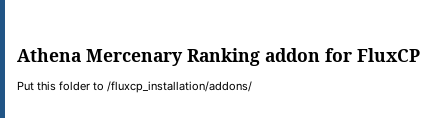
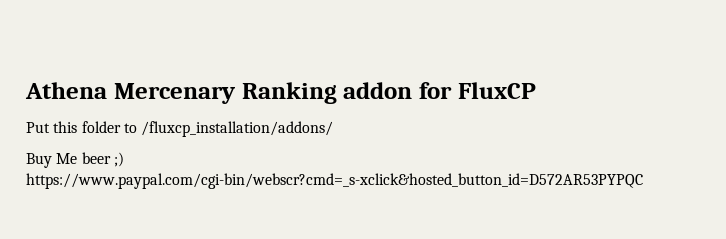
(253, 87) none -> [26,152,124,168] [26,173,643,189] // Buy Me beer ;) https://www.paypal.com/cgi-bin/webscr?cmd=_s-xclick&hosted_button_id=D572AR53PYPQC

